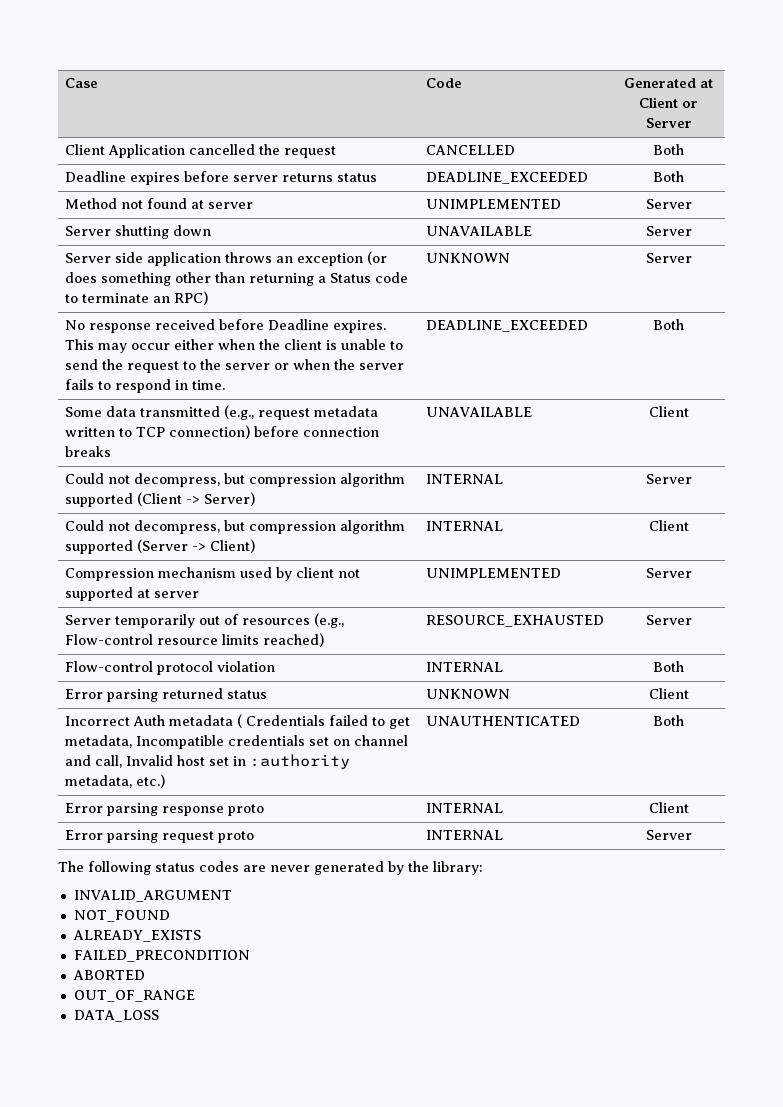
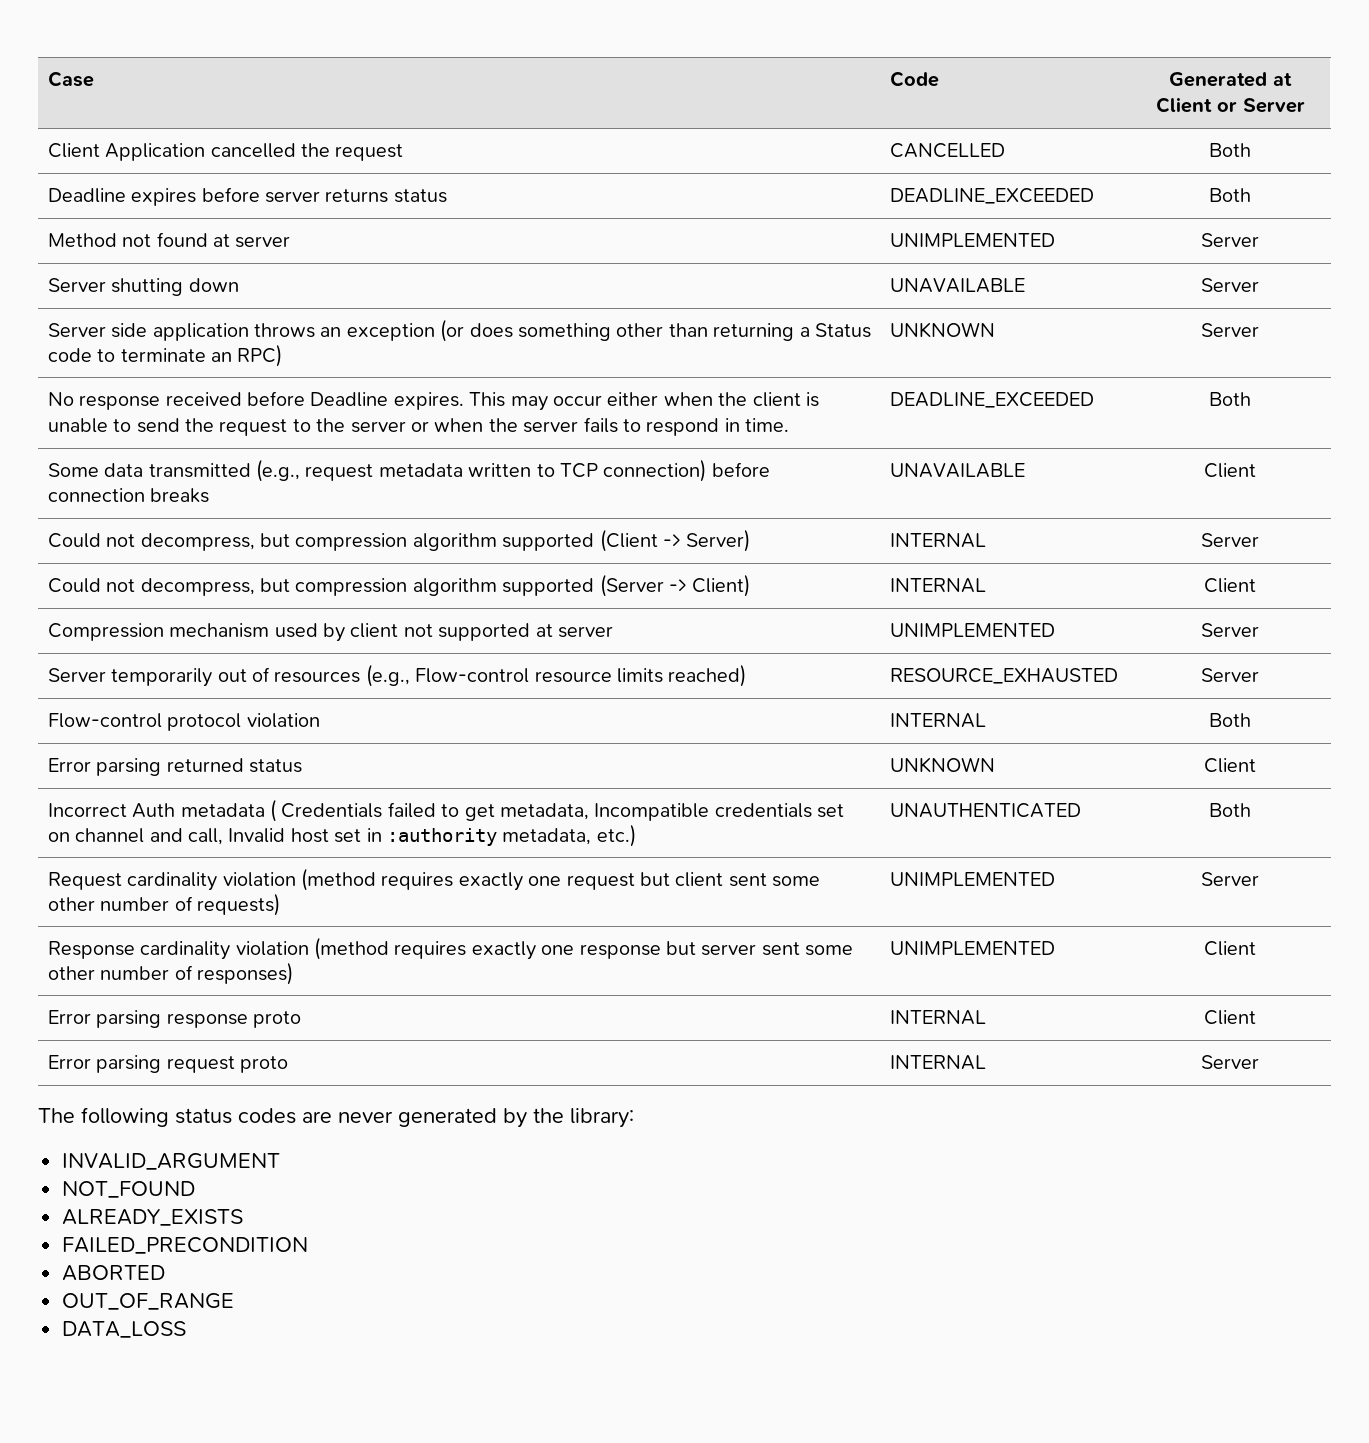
(684, 720) none -> [47,868,821,891] [47,893,281,916] [889,872,1055,886] [1201,872,1259,886] [47,937,854,960] [47,962,294,985] [889,941,1055,955] [1204,941,1256,956] // Request cardinality violation (method requires exactly one request but client sent some other number of requests) | UNIMPLEMENTED | Server // Response cardinality violation (method requires exactly one response but server sent some other number of responses) | UNIMPLEMENTED | Client

